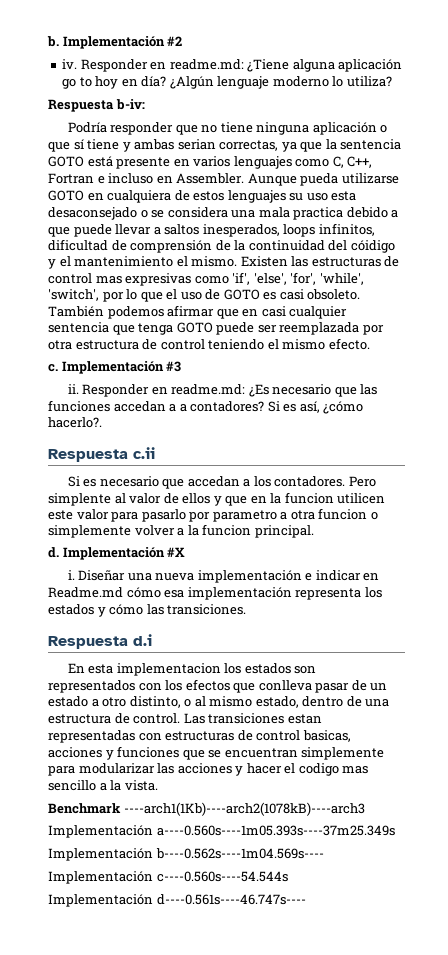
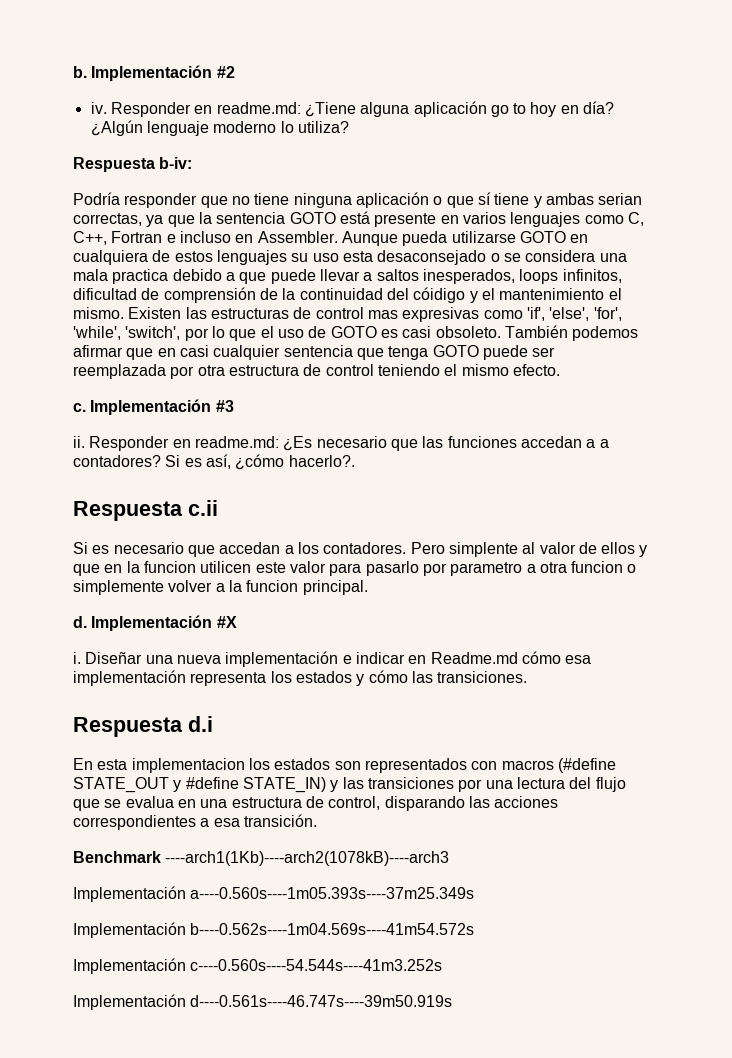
[165,679,388,693] [48,696,390,708] [48,713,322,724] [48,730,351,743] [48,746,385,760] [48,763,369,776] [48,780,158,791] los efectos que conlleva pasar de un estado a otro distinto, o al mismo estado, dentro de una estructura de control. Las transiciones estan representadas con estructuras de control basicas, acciones y funciones que se encuentran simplemente para modularizar las acciones y hacer el codigo mas sencillo a la vista. -> [501,758,616,773] [73,777,626,793] [73,796,559,811] [73,814,317,830] macros (#define STATE_OUT y #define STATE_IN) y las transiciones por una lectura del flujo que se evalua en una estructura de control, disparando las acciones correspondientes a esa transición.
[155,848,324,859] [48,871,288,884] [48,894,306,907] b----0.562s----1m04.569s---- // Implementación c----0.560s----54.544s // Implementación d----0.561s----46.747s---- -> [190,923,475,935] [73,958,443,974] [73,994,453,1010] b----0.562s----1m04.569s----41m54.572s // Implementación c----0.560s----54.544s----41m3.252s // Implementación d----0.561s----46.747s----39m50.919s

